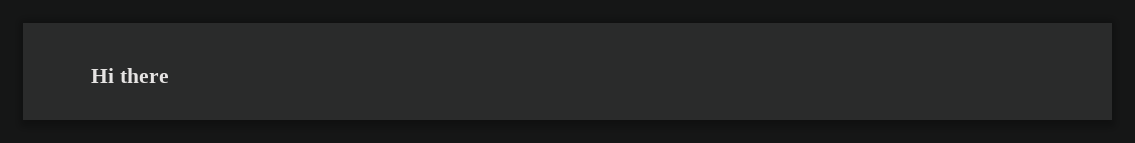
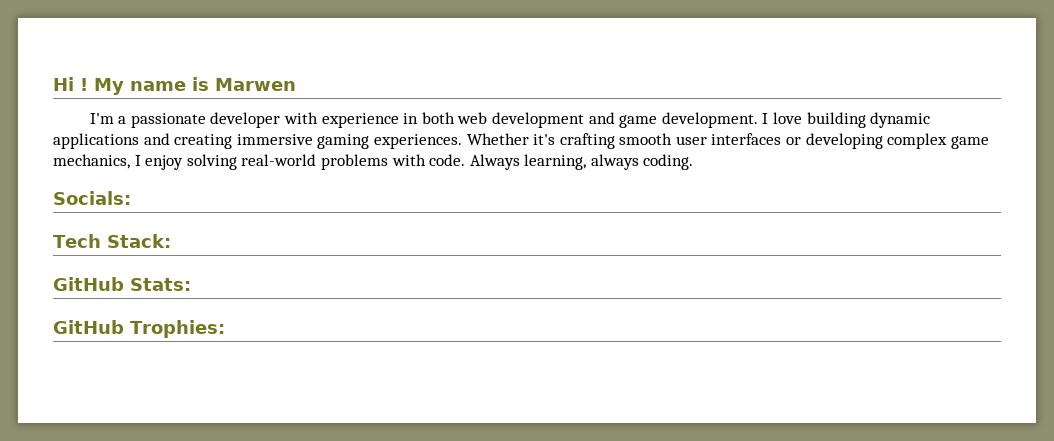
[119,68,169,83] there -> [80,77,296,95] [89,112,931,128] [53,133,989,149] [53,154,694,170] [53,191,131,205] [53,234,171,248] [53,277,191,291] [53,320,225,338] ! My name is Marwen // I'm a passionate developer with experience in both web development and game development. I love building dynamic applications and creating immersive gaming experiences. Whether it's crafting smooth user interfaces or developing complex game mechanics, I enjoy solving real-world problems with code. Always learning, always coding. // Socials: // Tech Stack: // GitHub Stats: // GitHub Trophies:

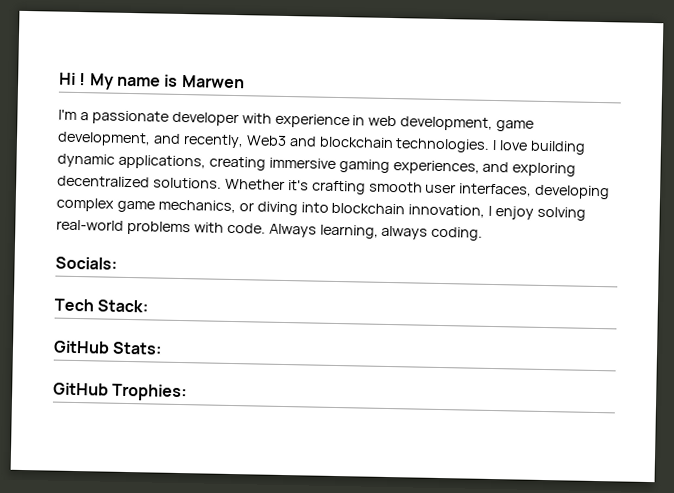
[421,112,758,128] both web development and game development. -> [368,115,535,132] [57,131,491,153] web development, game development, and recently, Web3 and blockchain technologies.
[53,133,170,149] applications and -> [117,154,206,170] applications,
[373,134,462,149] experiences. -> [392,160,577,177] [57,175,222,189] experiences, and exploring decentralized solutions.
[711,133,802,145] interfaces or -> [459,183,533,197] interfaces,
(130, 161) none -> [238,201,486,218] or diving into blockchain innovation,

